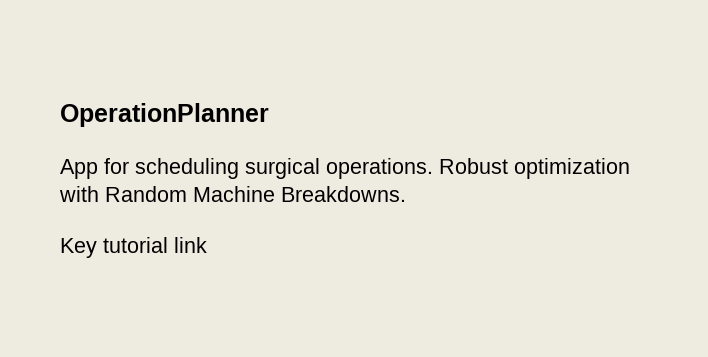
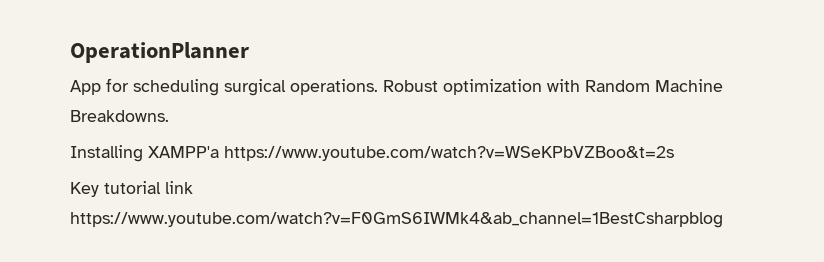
(406, 194) none -> [70,145,674,162] // Installing XAMPP'a https://www.youtube.com/watch?v=WSeKPbVZBoo&t=2s
(207, 245) none -> [70,212,723,228] https://www.youtube.com/watch?v=F0GmS6IWMk4&ab_channel=1BestCsharpblog

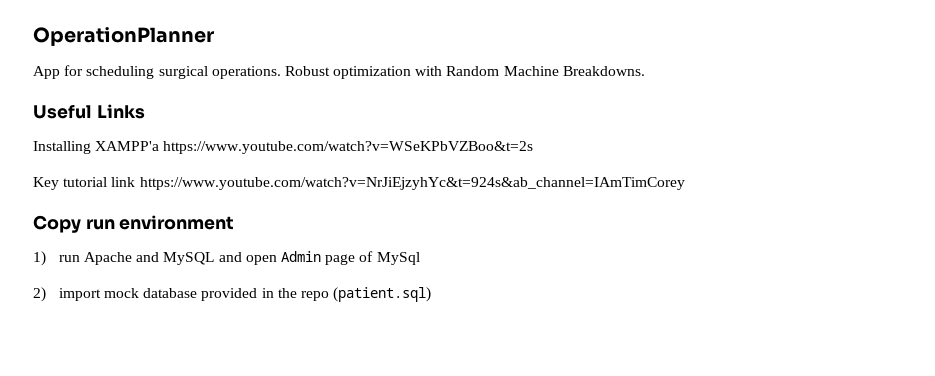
(169, 116) none -> [33,104,145,119] // Useful Links
[70,212,723,228] https://www.youtube.com/watch?v=F0GmS6IWMk4&ab_channel=1BestCsharpblog -> [139,177,685,190] [33,215,235,233] [33,251,420,266] [33,287,432,302] https://www.youtube.com/watch?v=NrJiEjzyhYc&t=924s&ab_channel=IAmTimCorey // Copy run environment // 1) run Apache and MySQL and open Admin page of MySql // 2) import mock database provided in the repo (patient.sql)

